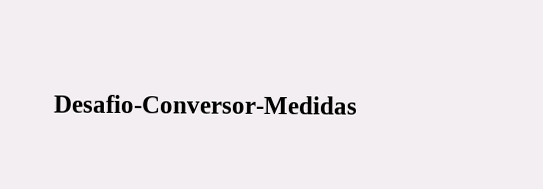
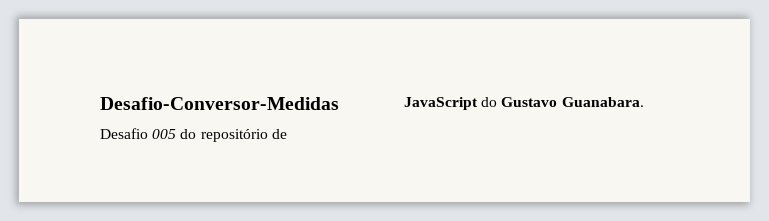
(357, 104) none -> [100,128,287,142] [404,97,644,110] // Desafio 005 do repositório de JavaScript do Gustavo Guanabara.

